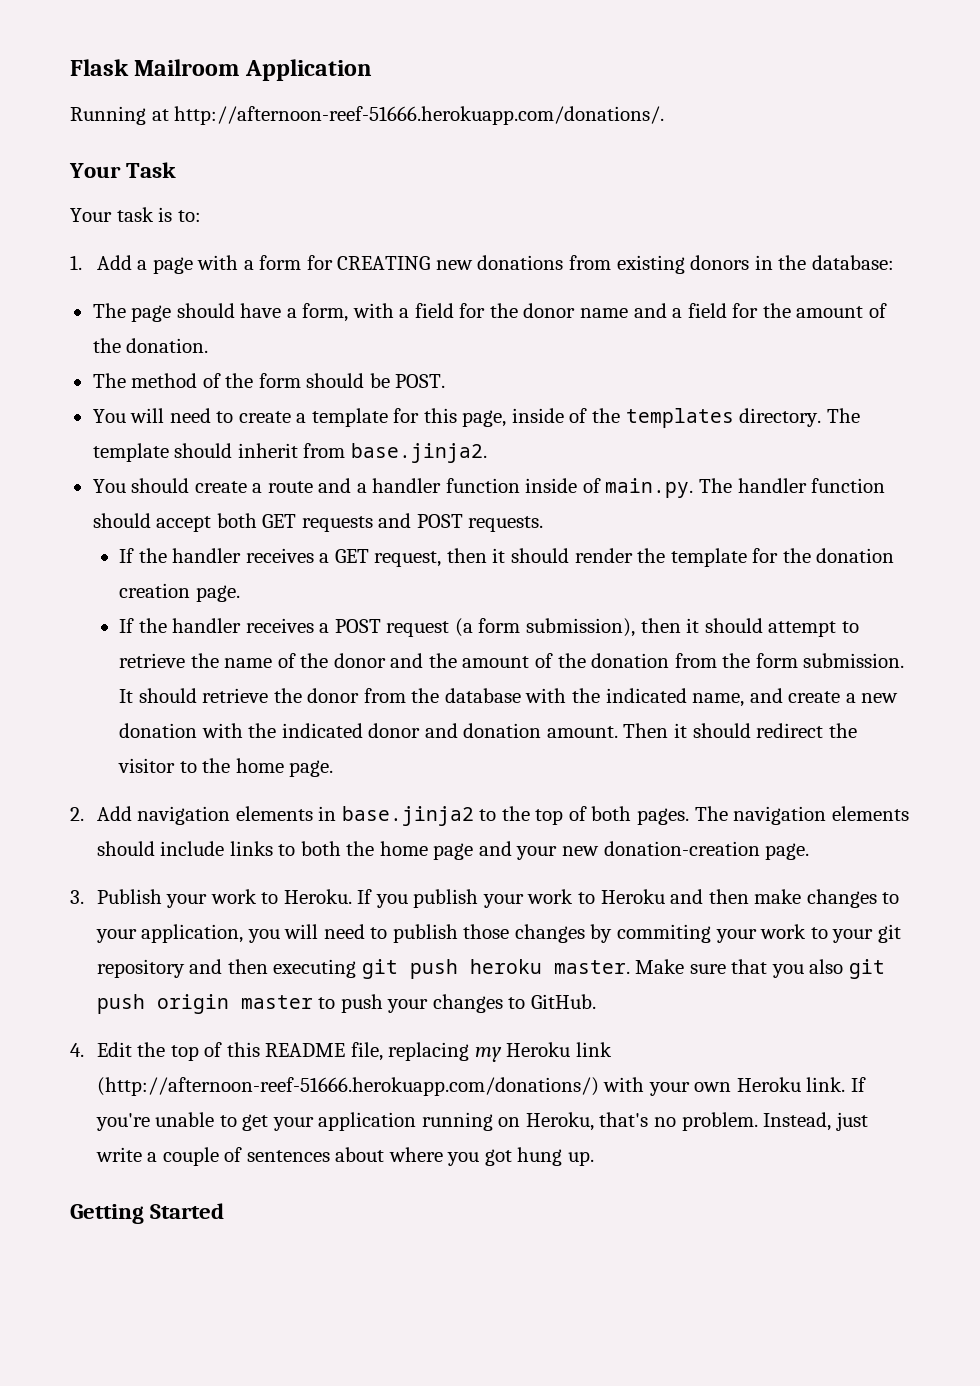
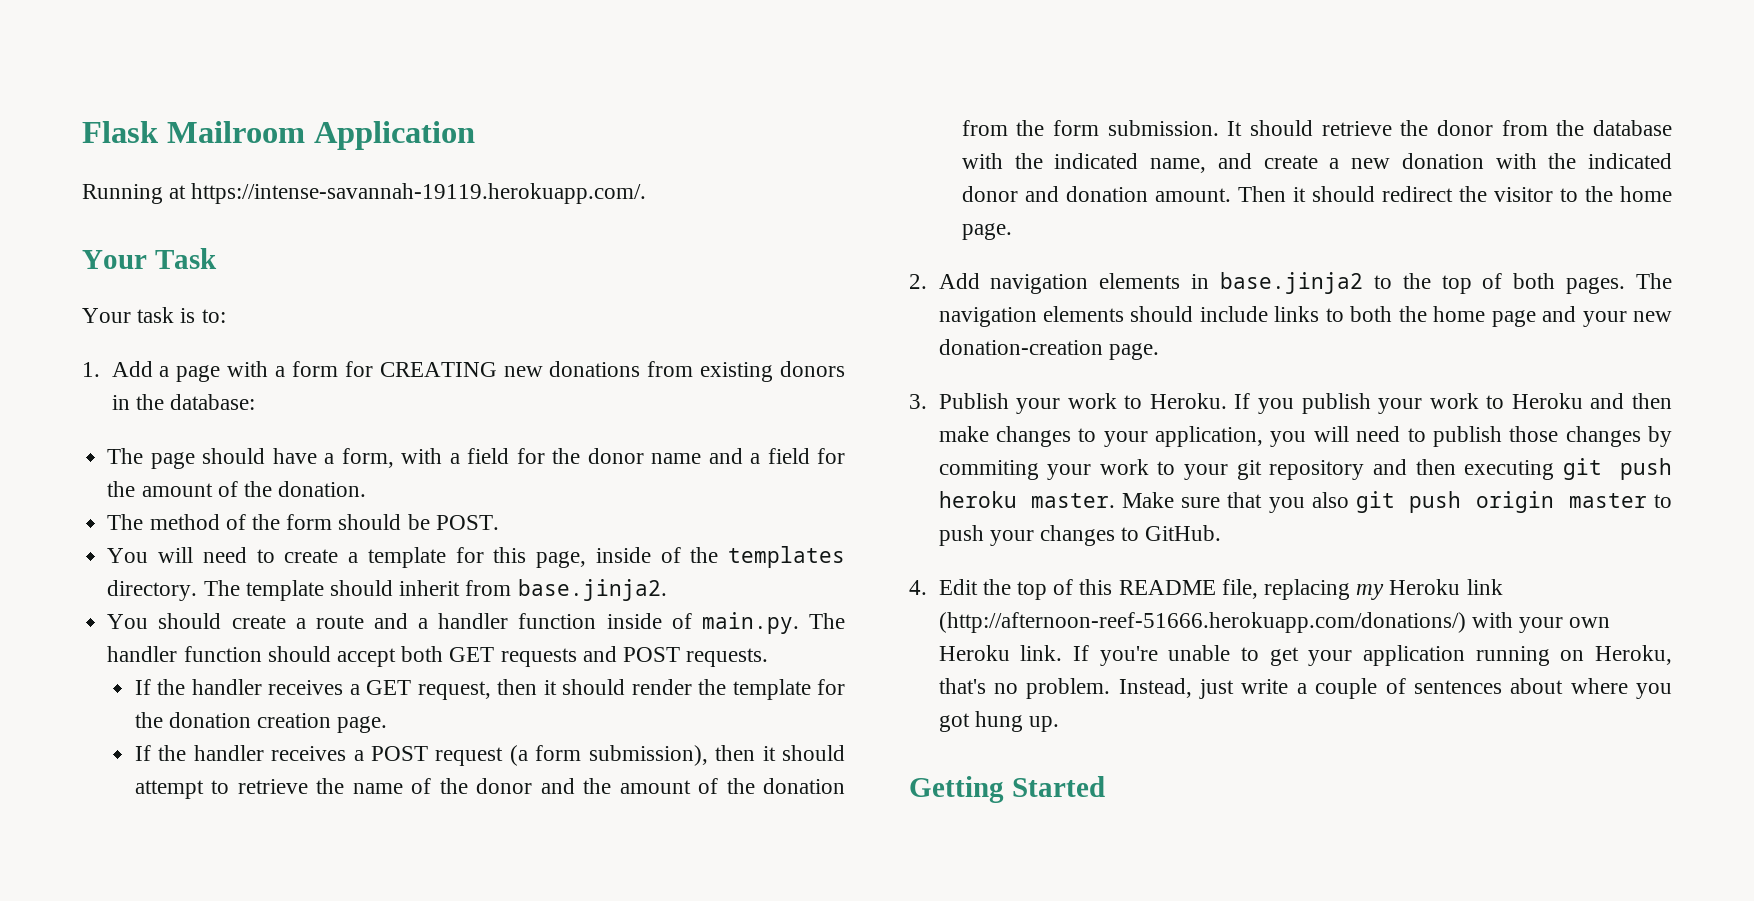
[174,106,665,125] http://afternoon-reef-51666.herokuapp.com/donations/. -> [191,183,647,204] https://intense-savannah-19119.herokuapp.com/.

